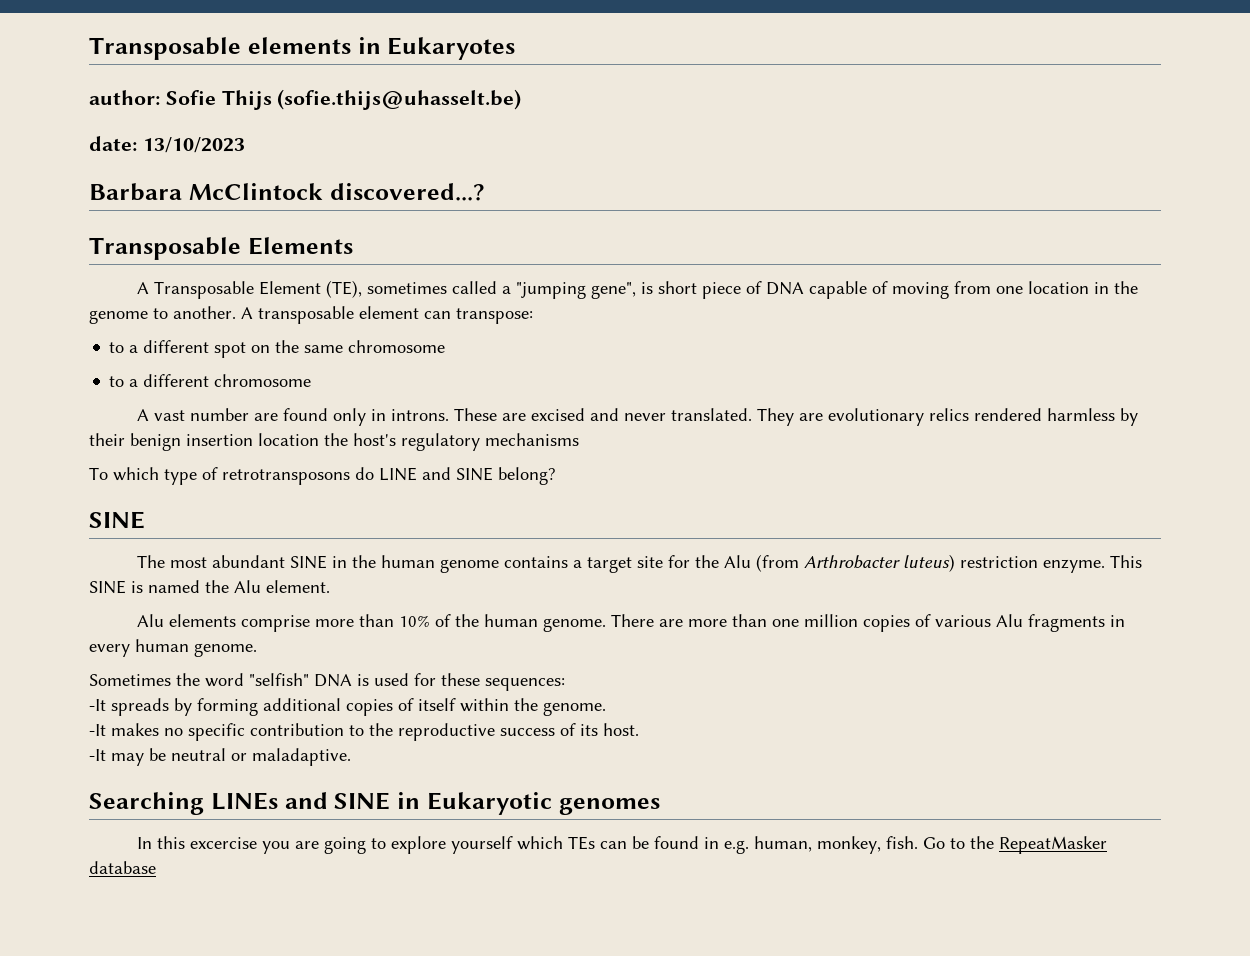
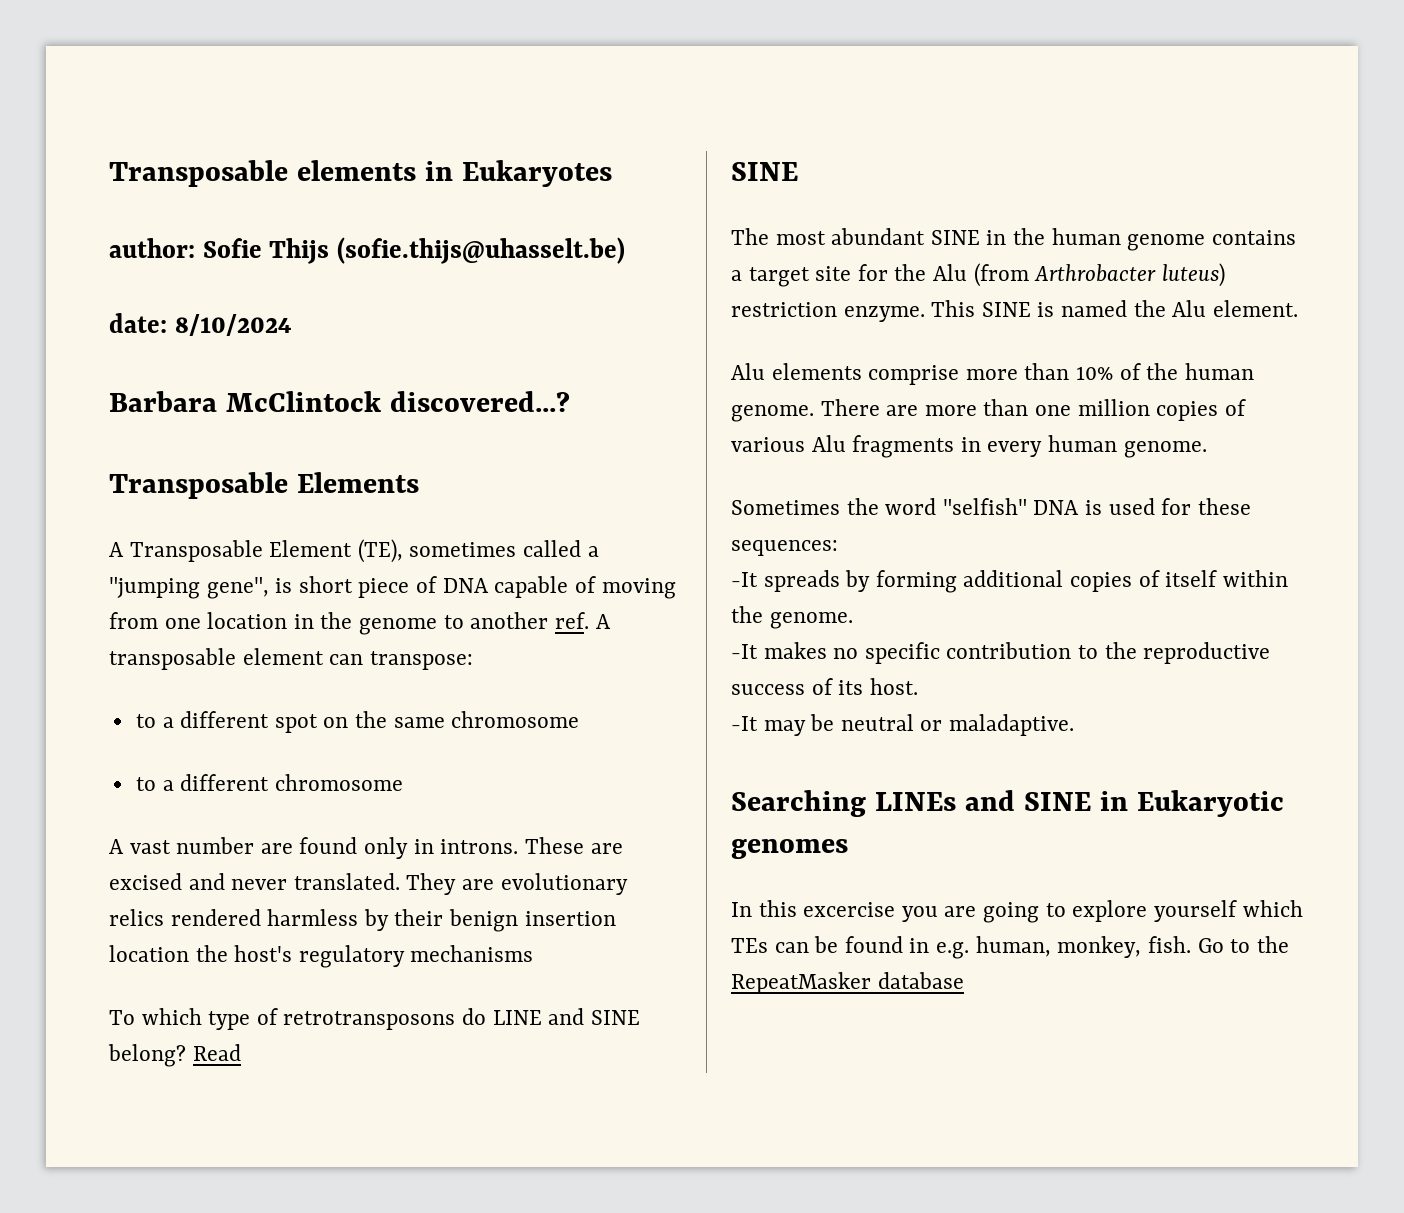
[142,137,245,153] 13/10/2023 -> [174,314,291,336] 8/10/2024
[173,306,236,319] another. -> [470,612,589,629] another ref.
(556, 476) none -> [192,1044,241,1061] Read

